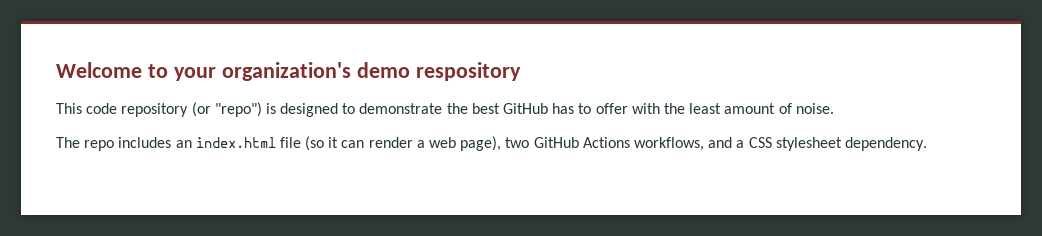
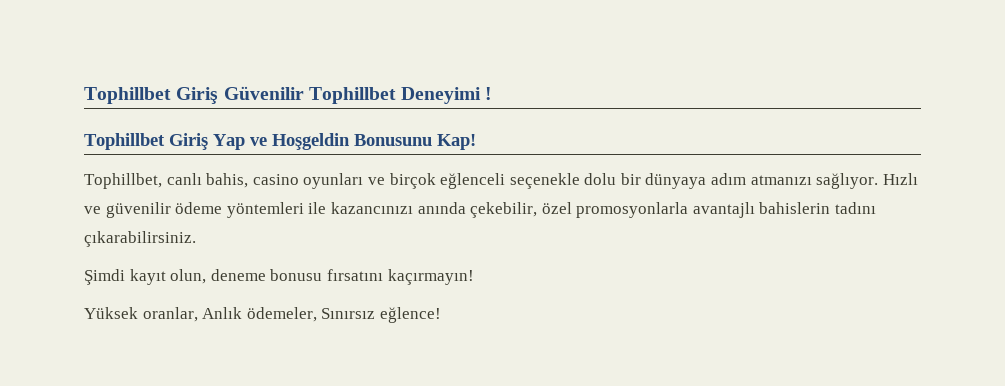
[56,62,521,81] [56,102,834,117] [56,136,927,151] Welcome to your organization's demo respository // This code repository (or "repo") is designed to demonstrate the best GitHub has to offer with the least amount of noise. // The repo includes an index.html file (so it can render a web page), two GitHub Actions workflows, and a CSS stylesheet dependency. -> [84,86,493,104] [84,133,476,150] [84,173,918,189] [84,202,877,218] [84,231,196,247] [84,269,474,285] [84,307,441,323] Tophillbet Giriş Güvenilir Tophillbet Deneyimi ! // Tophillbet Giriş Yap ve Hoşgeldin Bonusunu Kap! // Tophillbet, canlı bahis, casino oyunları ve birçok eğlenceli seçenekle dolu bir dünyaya adım atmanızı sağlıyor. Hızlı ve güvenilir ödeme yöntemleri ile kazancınızı anında çekebilir, özel promosyonlarla avantajlı bahislerin tadını çıkarabilirsiniz. // Şimdi kayıt olun, deneme bonusu fırsatını kaçırmayın! // Yüksek oranlar, Anlık ödemeler, Sınırsız eğlence!

